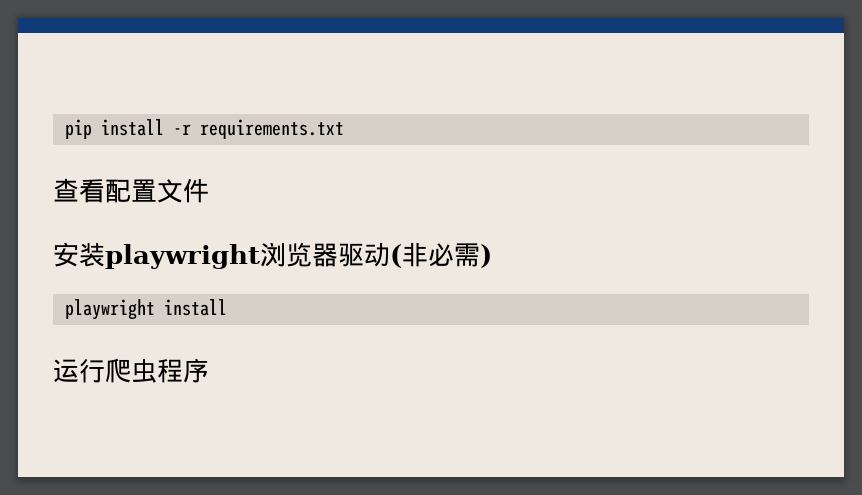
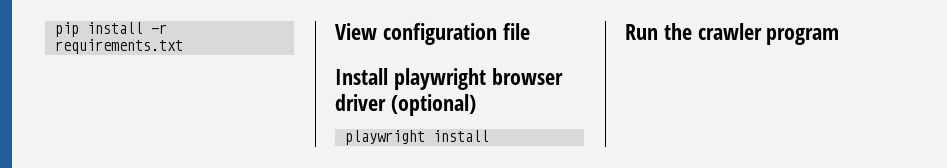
[53,178,209,203] [53,242,492,269] [65,299,227,320] [53,358,209,383] 查看配置文件 // 安装playwright浏览器驱动(非必需) // playwright install // 运行爬虫程序 -> [335,23,530,45] [335,68,563,90] [335,94,476,116] [344,130,489,145] [625,23,840,45] View configuration file // Install playwright browser driver (optional) // playwright install // Run the crawler program

